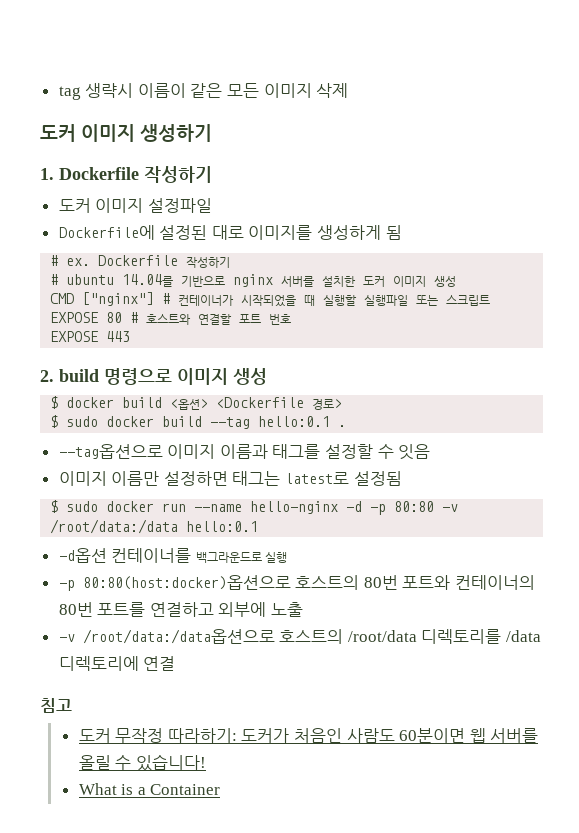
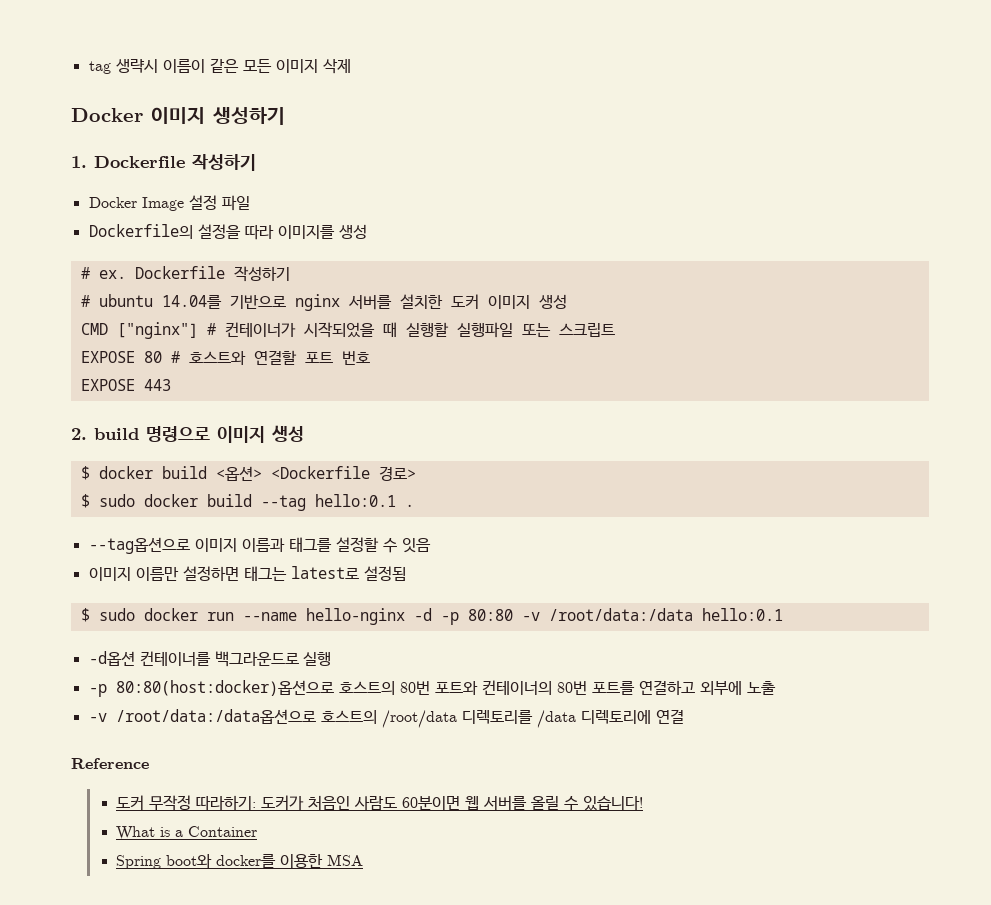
[40,124,76,142] 도커 -> [71,108,143,122] Docker
[58,198,212,213] [58,225,402,240] 도커 이미지 설정파일 // Dockerfile에 설정된 대로 이미지를 생성하게 됨 -> [88,195,250,211] [88,224,367,240] Docker Image 설정 파일 // Dockerfile의 설정을 따라 이미지를 생성
[40,698,72,713] 침고 -> [71,758,149,769] Reference
(221, 789) none -> [115,853,363,869] // Spring boot와 docker를 이용한 MSA

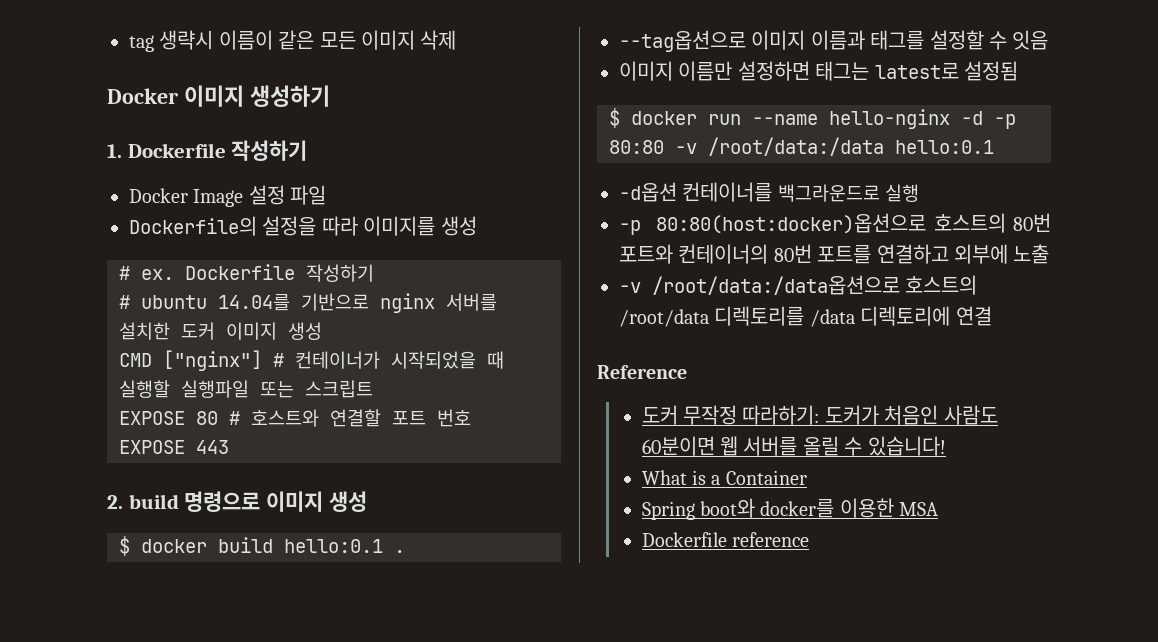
[215,466,416,481] [80,494,306,511] <옵션> <Dockerfile 경로> // $ sudo docker build --tag -> (273, 545) none
[98,608,135,621] sudo -> (620, 118) none
(363, 860) none -> [641,532,810,547] // Dockerfile reference

